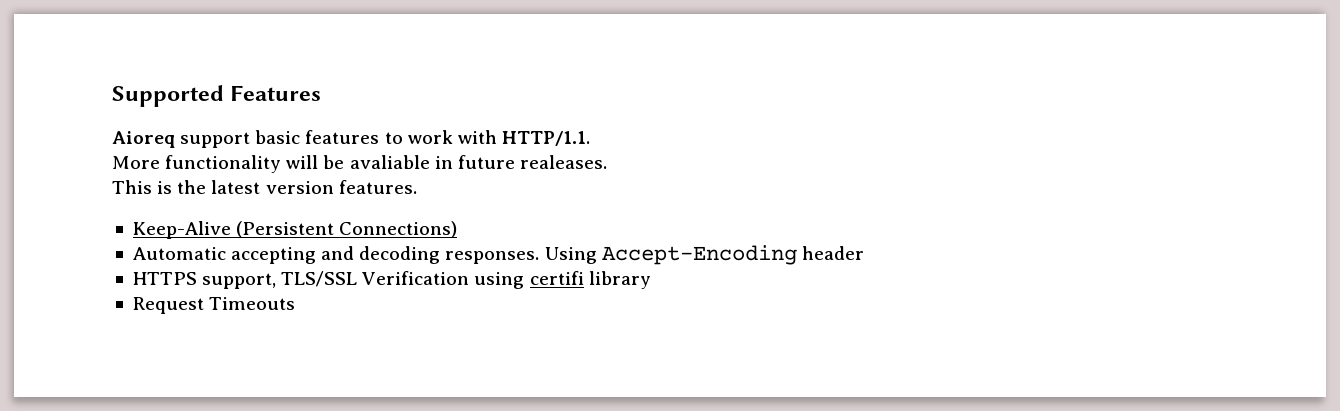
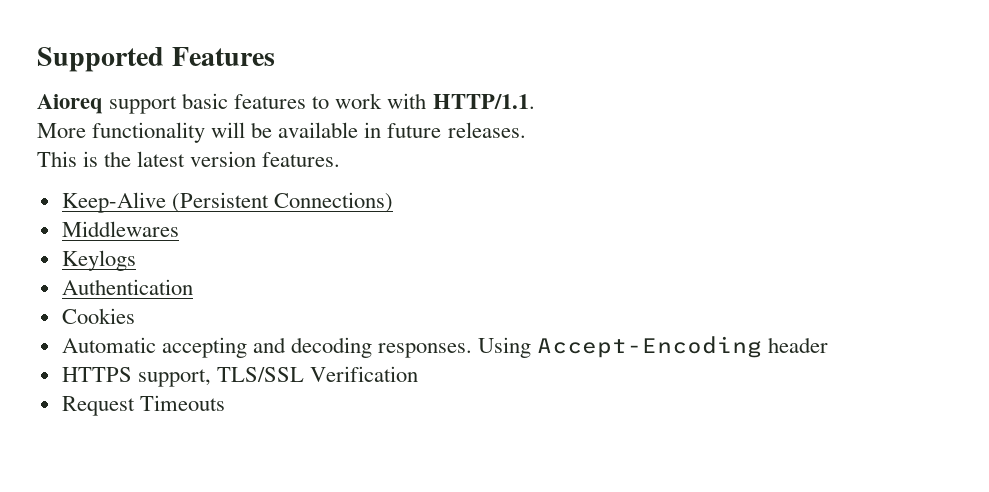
[349,155,430,169] avaliable -> [278,122,359,138] available
[519,155,607,169] realeases. -> [447,122,526,138] releases.
(458, 229) none -> [61,221,179,237] [61,250,136,271] [61,279,193,295] [61,308,135,324] // Middlewares // Keylogs // Authentication // Cookies
[474,271,651,289] using certifi library -> (418, 374) none

